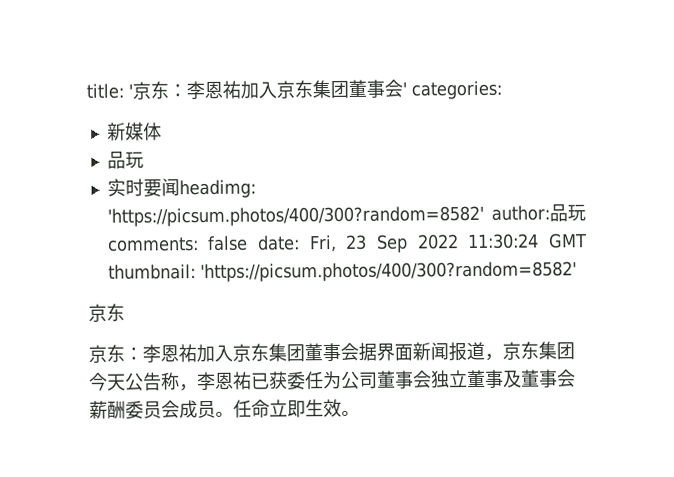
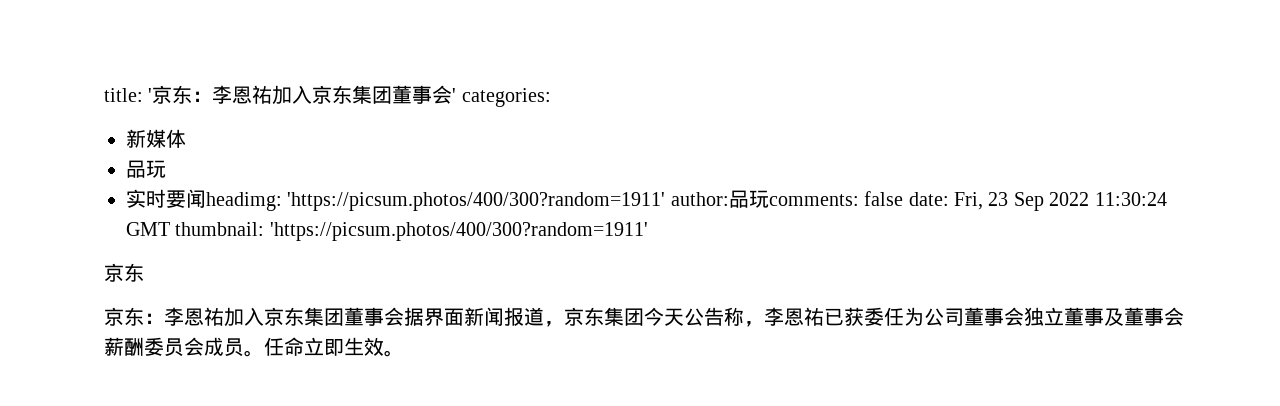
[106,205,484,227] 'https://picsum.photos/400/300?random=8582' -> [287,192,666,211] 'https://picsum.photos/400/300?random=1911'
[199,261,577,283] 'https://picsum.photos/400/300?random=8582' -> [269,222,648,241] 'https://picsum.photos/400/300?random=1911'

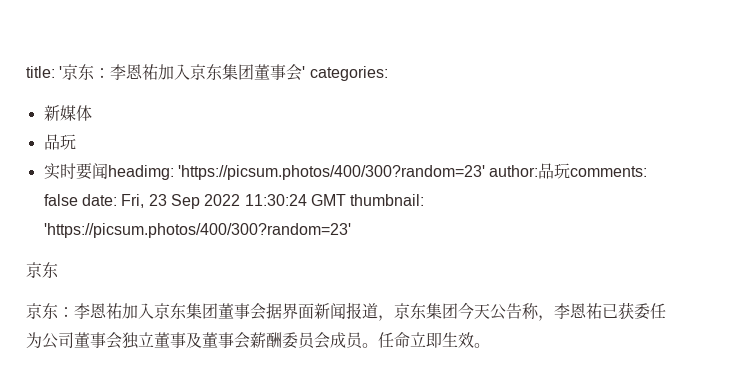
[287,192,666,211] 'https://picsum.photos/400/300?random=1911' -> [177,165,485,180] 'https://picsum.photos/400/300?random=23'
[269,222,648,241] 'https://picsum.photos/400/300?random=1911' -> [43,223,351,238] 'https://picsum.photos/400/300?random=23'

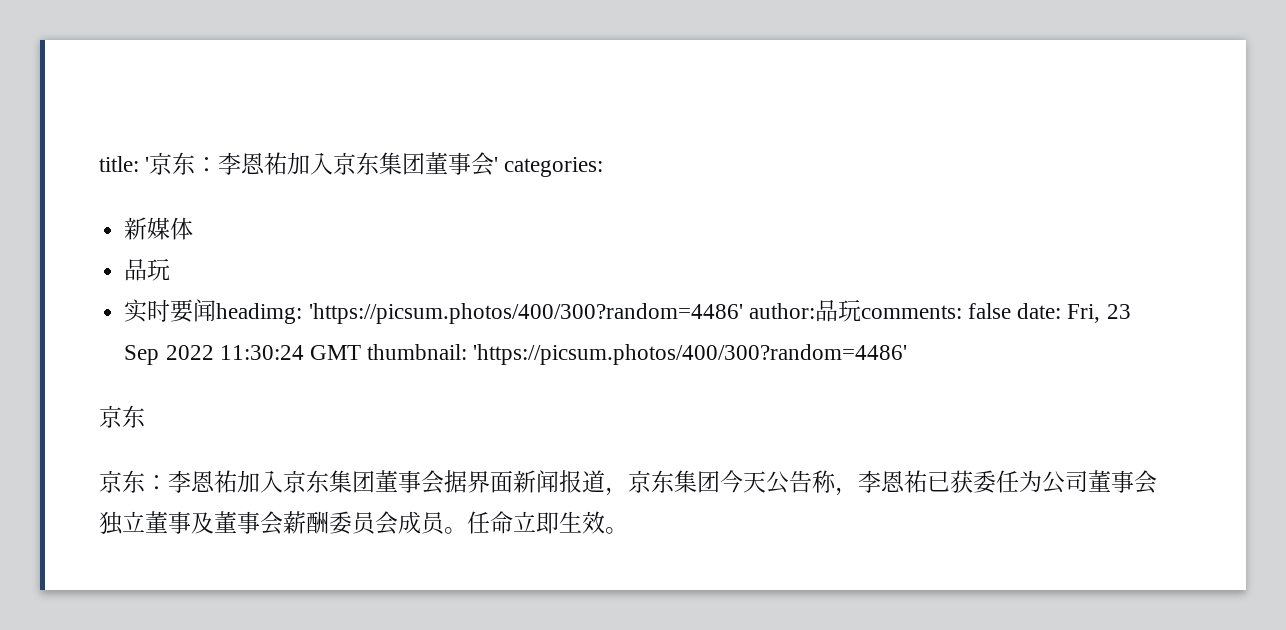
[177,165,485,180] 'https://picsum.photos/400/300?random=23' -> [308,303,743,324] 'https://picsum.photos/400/300?random=4486'
[43,223,351,238] 'https://picsum.photos/400/300?random=23' -> [473,344,908,365] 'https://picsum.photos/400/300?random=4486'

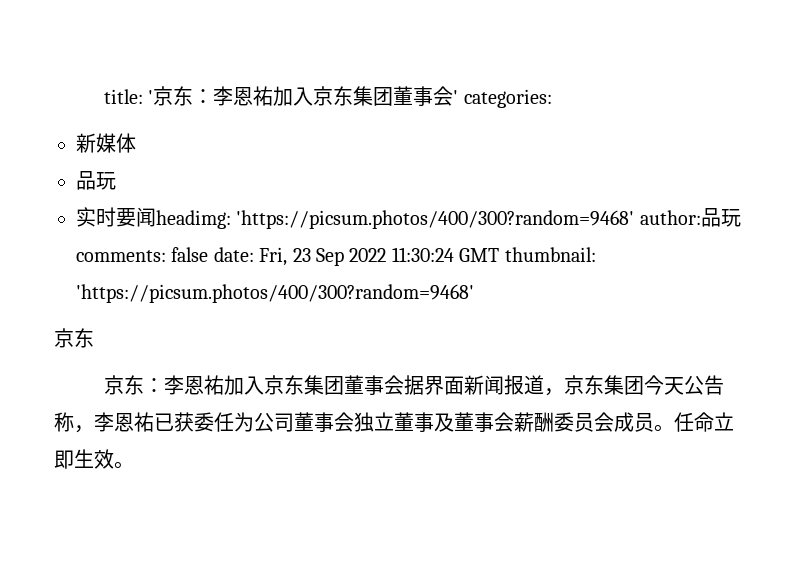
[308,303,743,324] 'https://picsum.photos/400/300?random=4486' -> [236,210,635,229] 'https://picsum.photos/400/300?random=9468'
[473,344,908,365] 'https://picsum.photos/400/300?random=4486' -> [76,284,474,303] 'https://picsum.photos/400/300?random=9468'

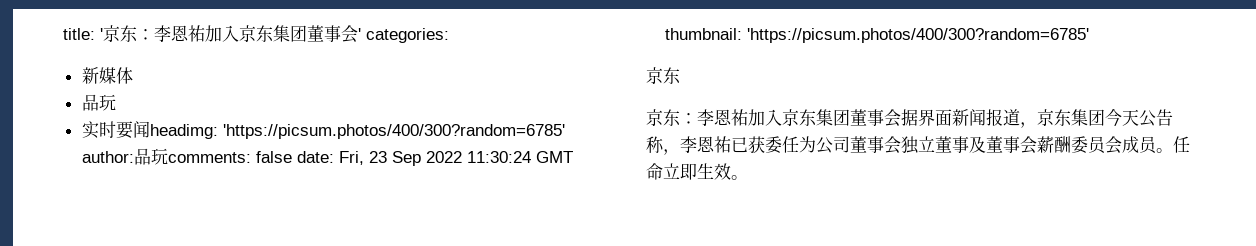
[236,210,635,229] 'https://picsum.photos/400/300?random=9468' -> [222,124,565,139] 'https://picsum.photos/400/300?random=6785'
[76,284,474,303] 'https://picsum.photos/400/300?random=9468' -> [746,28,1089,43] 'https://picsum.photos/400/300?random=6785'

